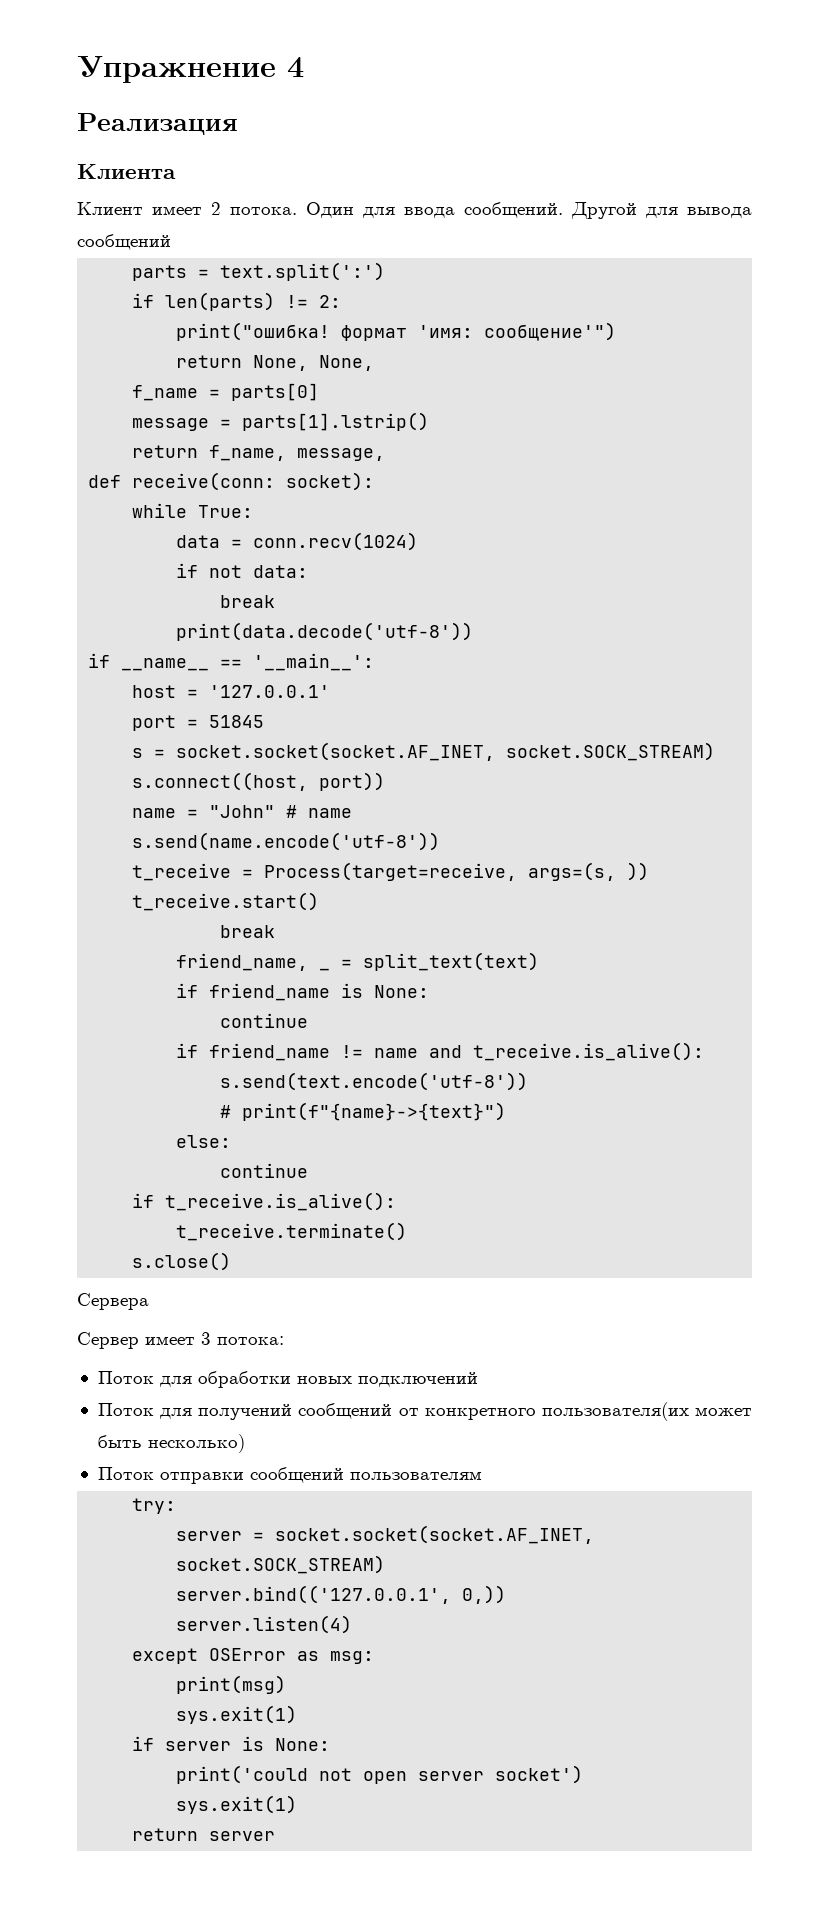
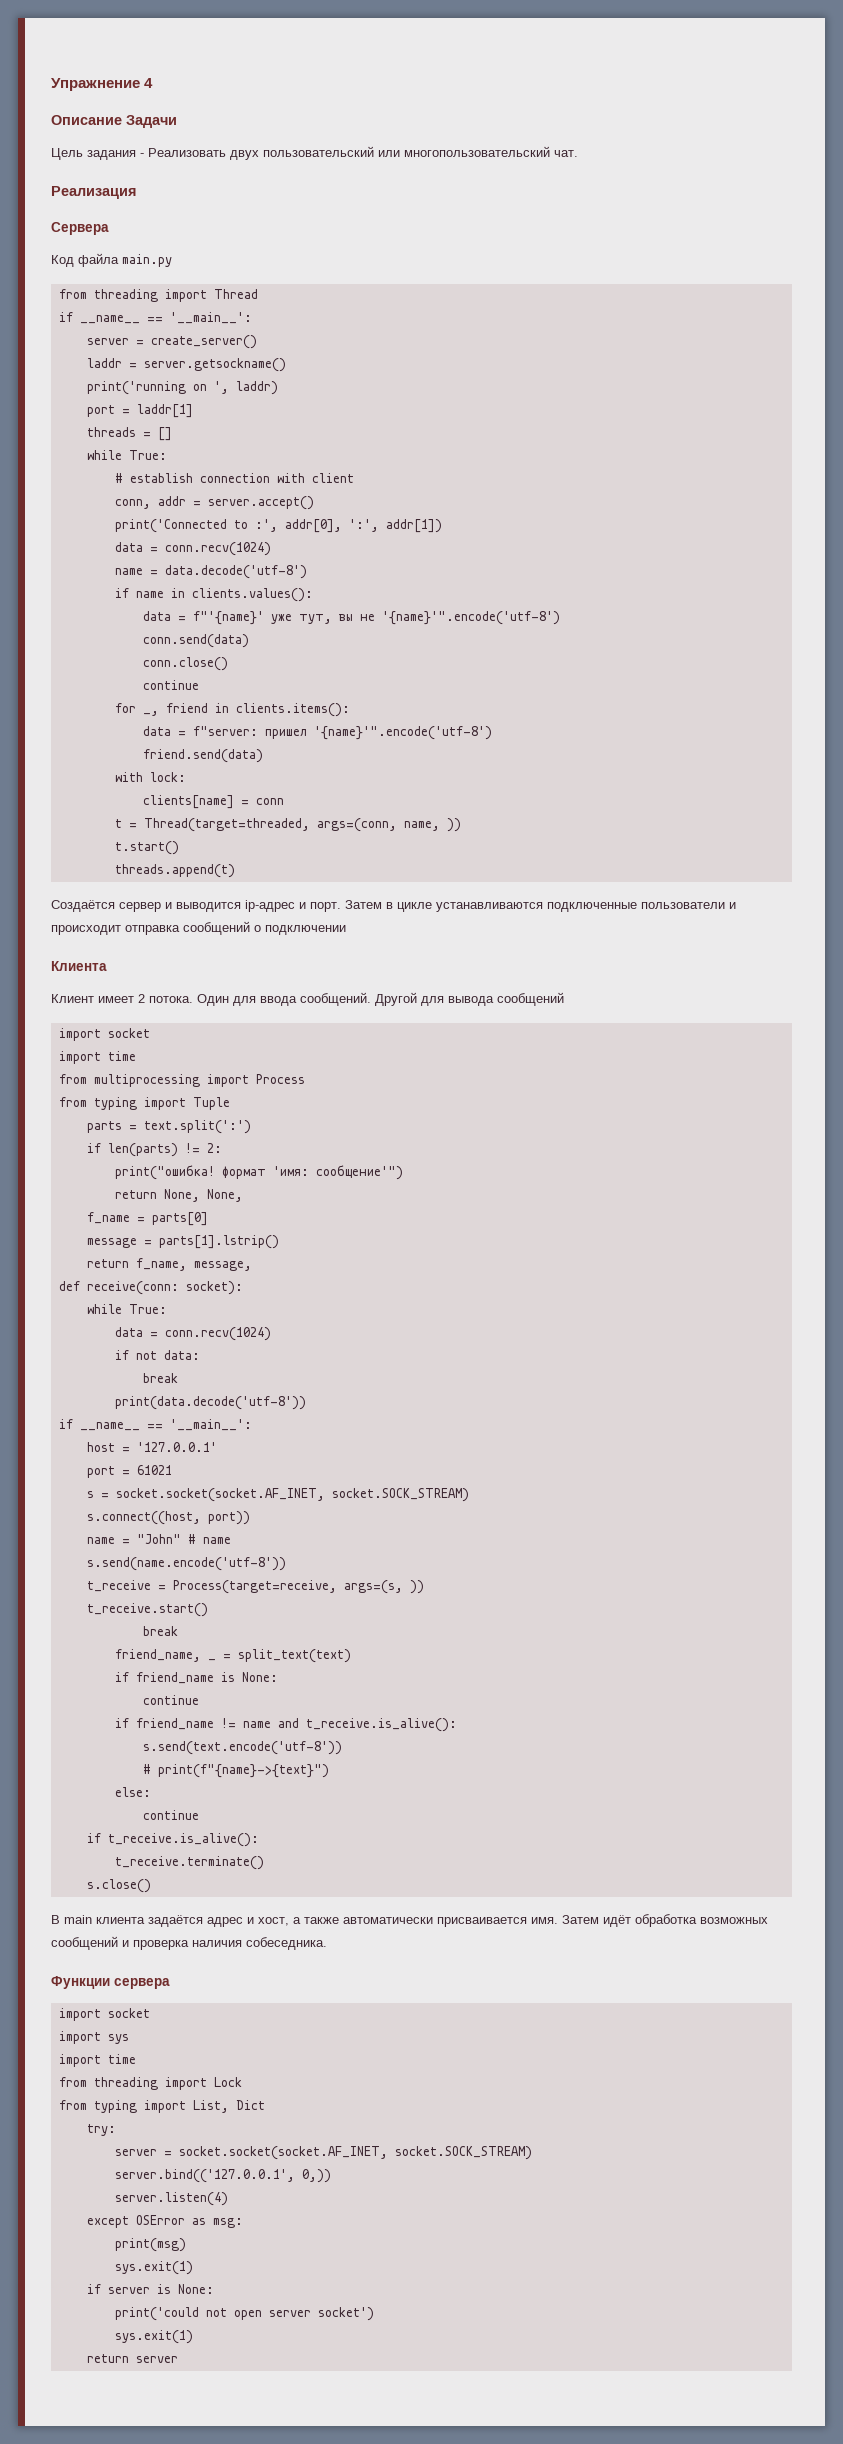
[77,113,238,135] Реализация -> [51,115,177,128] [51,146,578,160] [51,186,136,199] [51,222,109,235] [51,253,172,267] [58,289,258,302] [58,312,252,324] [86,335,257,349] [86,358,286,372] [86,381,278,395] [86,404,193,418] [86,427,172,441] [86,450,167,460] [114,473,354,483] [114,496,314,510] [114,519,442,533] [114,542,271,556] [114,565,307,579] [114,588,313,602] [142,611,560,625] [142,634,249,648] [142,657,228,671] [142,680,199,690] [114,703,350,717] [142,726,492,740] [142,749,263,763] [114,772,186,782] [142,795,284,809] [114,818,461,832] [114,841,179,855] [114,864,235,878] [51,900,736,912] [51,921,346,935] Описание Задачи // Цель задания - Реализовать двух пользовательский или многопользовательский чат. // Реализация // Сервера // Код файла main.py // from threading import Thread // if __name__ == '__main__': // server = create_server() // laddr = server.getsockname() // print('running on ', laddr) // port = laddr[1] // threads = [] // while True: // # establish connection with client // conn, addr = server.accept() // print('Connected to :', addr[0], ':', addr[1]) // data = conn.recv(1024) // name = data.decode('utf-8') // if name in clients.values(): // data = f"'{name}' уже тут, вы не '{name}'".encode('utf-8') // conn.send(data) // conn.close() // continue // for _, friend in clients.items(): // data = f"server: пришел '{name}'".encode('utf-8') // friend.send(data) // with lock: // clients[name] = conn // t = Thread(target=threaded, args=(conn, name, )) // t.start() // threads.append(t) // Создаётся сервер и выводится ip-адрес и порт. Затем в цикле устанавливаются подключенные пользователи и происходит отправка сообщений о подключении
(171, 242) none -> [58,1028,150,1041] [58,1051,136,1064] [58,1074,305,1087] [58,1097,230,1110] // import socket // import time // from multiprocessing import Process // from typing import Tuple
[209,715,265,728] 51845 -> [136,1465,172,1475] 61021
[77,1293,149,1310] [77,1332,284,1349] [97,1371,478,1388] [97,1402,752,1421] [97,1434,245,1453] [97,1467,482,1484] Сервера // Сервер имеет 3 потока: // Поток для обработки новых подключений // Поток для получений сообщений от конкретного пользователя(их может быть несколько) // Поток отправки сообщений пользователям -> [51,1914,768,1927] [51,1936,327,1950] [51,1976,170,1989] [58,2008,150,2021] [58,2031,129,2044] [58,2054,136,2067] [58,2077,242,2090] [58,2100,265,2113] В main клиента задаётся адрес и хост, а также автоматически присваивается имя. Затем идёт обработка возможных сообщений и проверка наличия собеседника. // Функции сервера // import socket // import sys // import time // from threading import Lock // from typing import List, Dict

